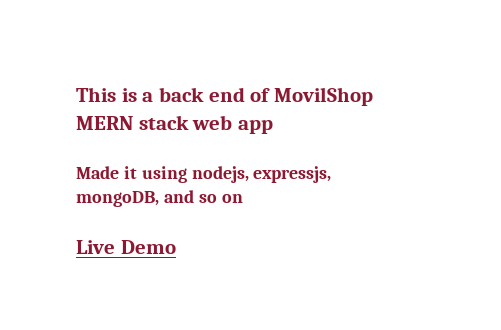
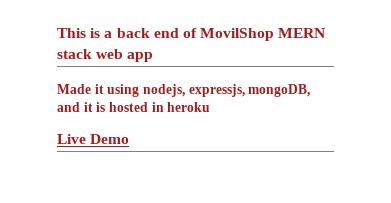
[198,194,243,203] so on -> [83,102,211,112] it is hosted in heroku

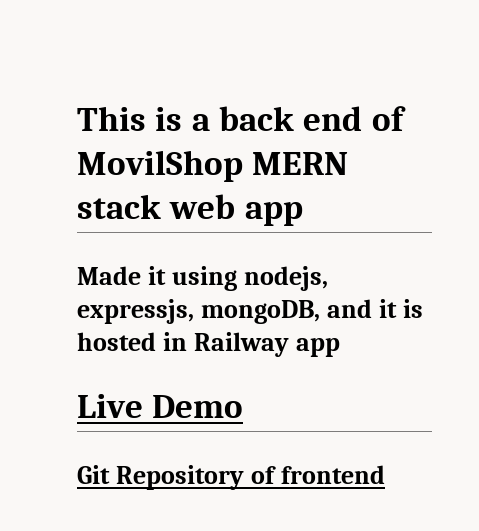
[167,102,211,112] heroku -> [193,332,340,357] Railway app
(130, 139) none -> [77,465,385,490] // Git Repository of frontend

